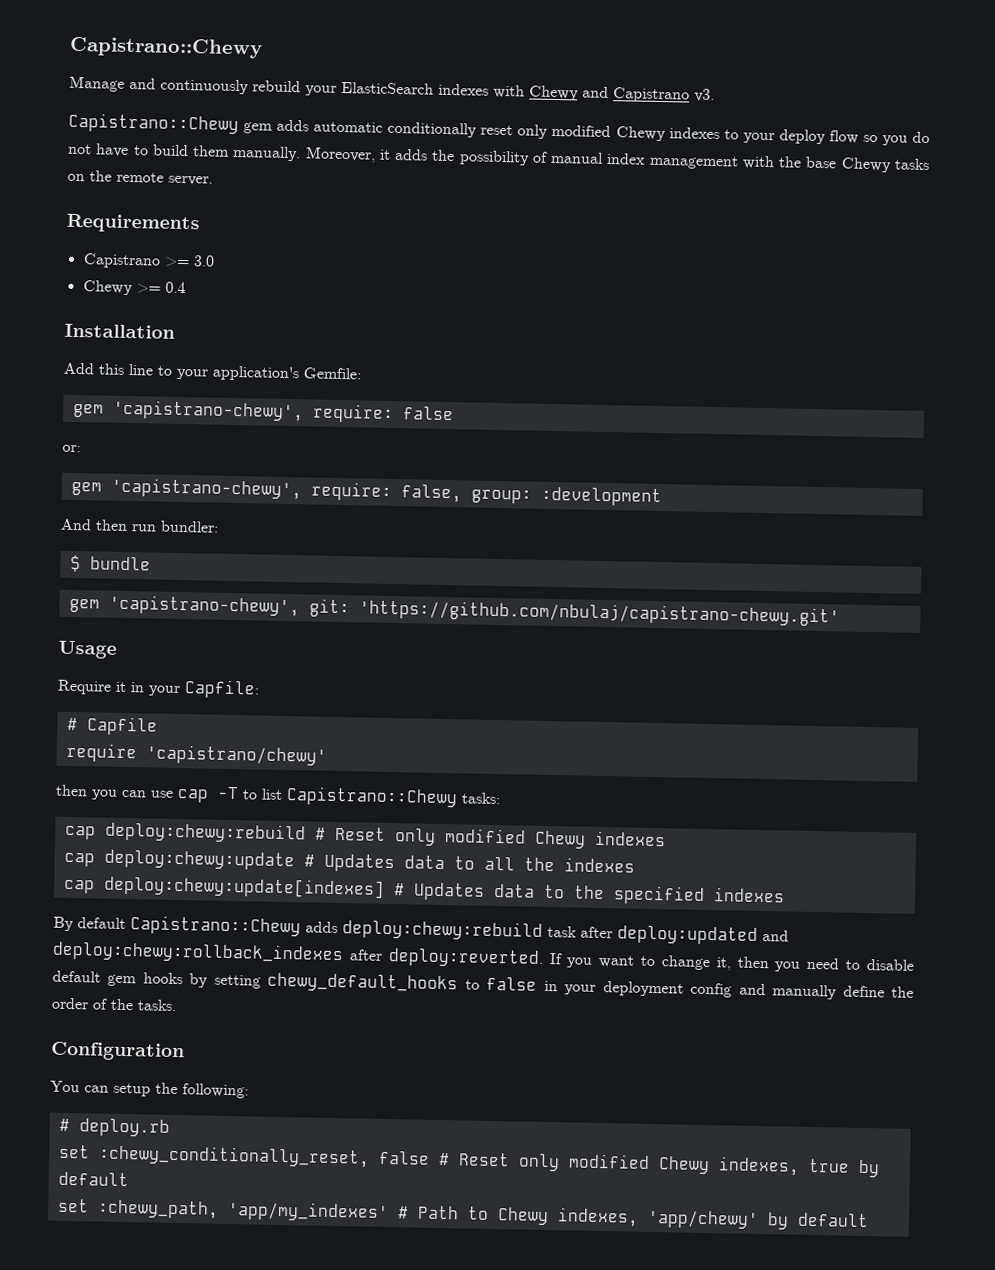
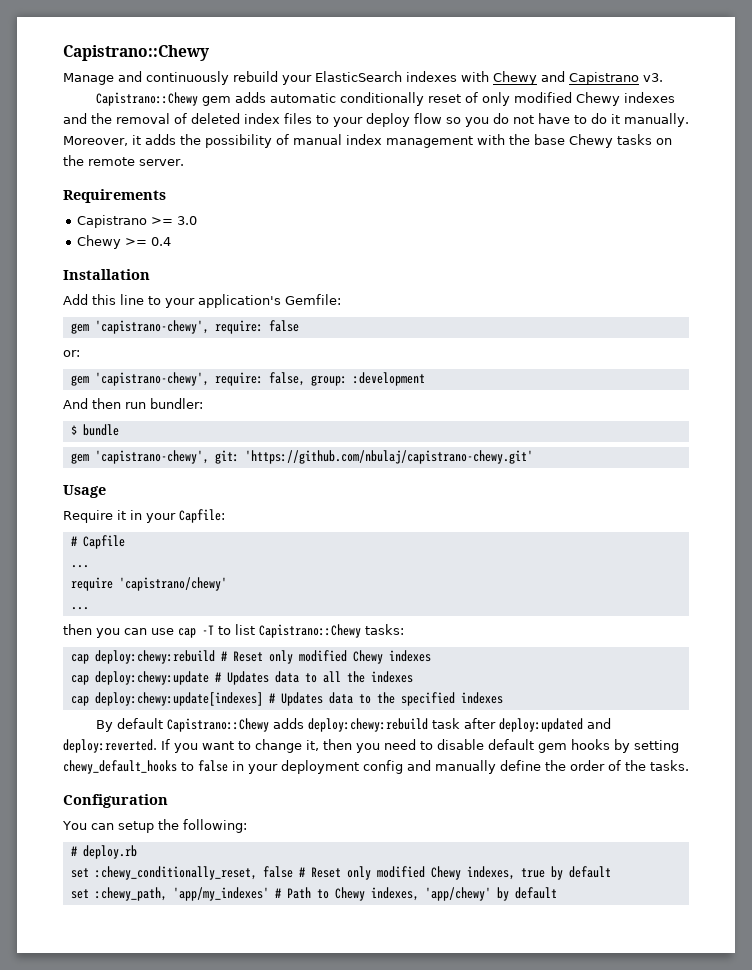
[517,124,720,142] only modified Chewy indexes -> [464,92,675,106] [63,113,312,124] of only modified Chewy indexes and the removal of deleted index files
[151,144,231,157] build them -> [591,113,620,124] do it
(158, 726) none -> [70,565,89,568] // ...
(327, 755) none -> [70,607,89,610] // ...
[52,940,383,965] deploy:chewy:rollback_indexes after -> (611, 723) none

